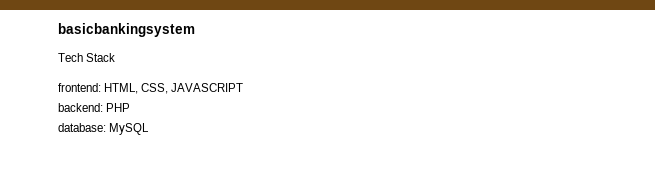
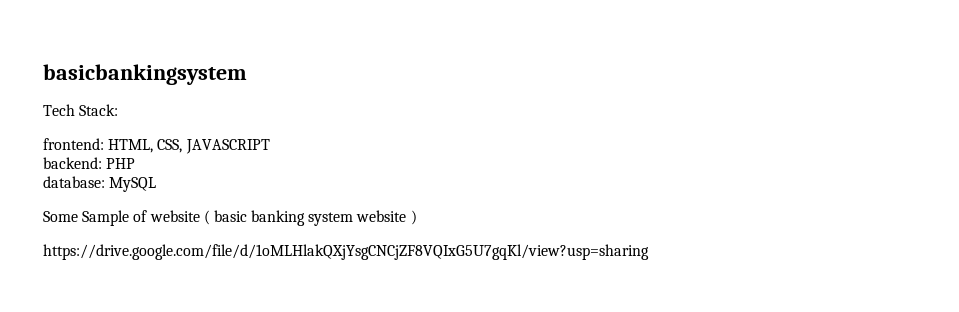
[86,53,116,62] Stack -> [79,104,119,116] Stack:
(150, 129) none -> [43,210,417,226] [43,244,649,260] // Some Sample of website ( basic banking system website ) // https://drive.google.com/file/d/1oMLHlakQXjYsgCNCjZF8VQIxG5U7gqKl/view?usp=sharing

